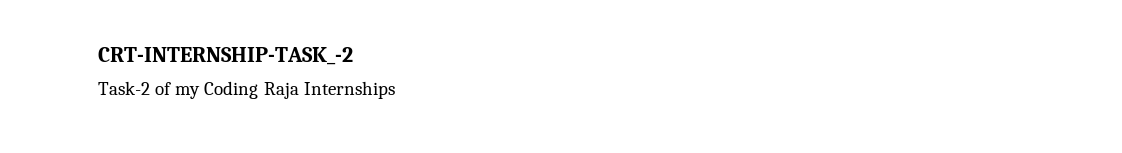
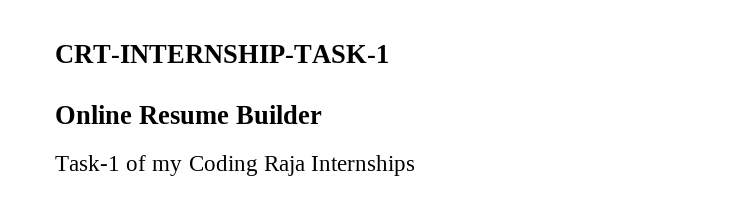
[98,47,353,65] [98,81,150,95] CRT-INTERNSHIP-TASK_-2 // Task-2 -> [55,45,389,63] [55,105,323,124] [55,155,120,171] CRT-INTERNSHIP-TASK-1 // Online Resume Builder // Task-1

